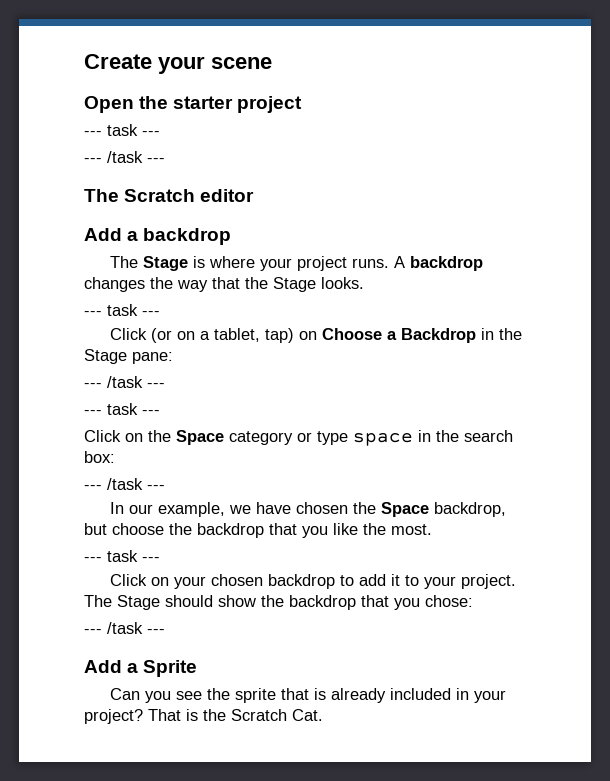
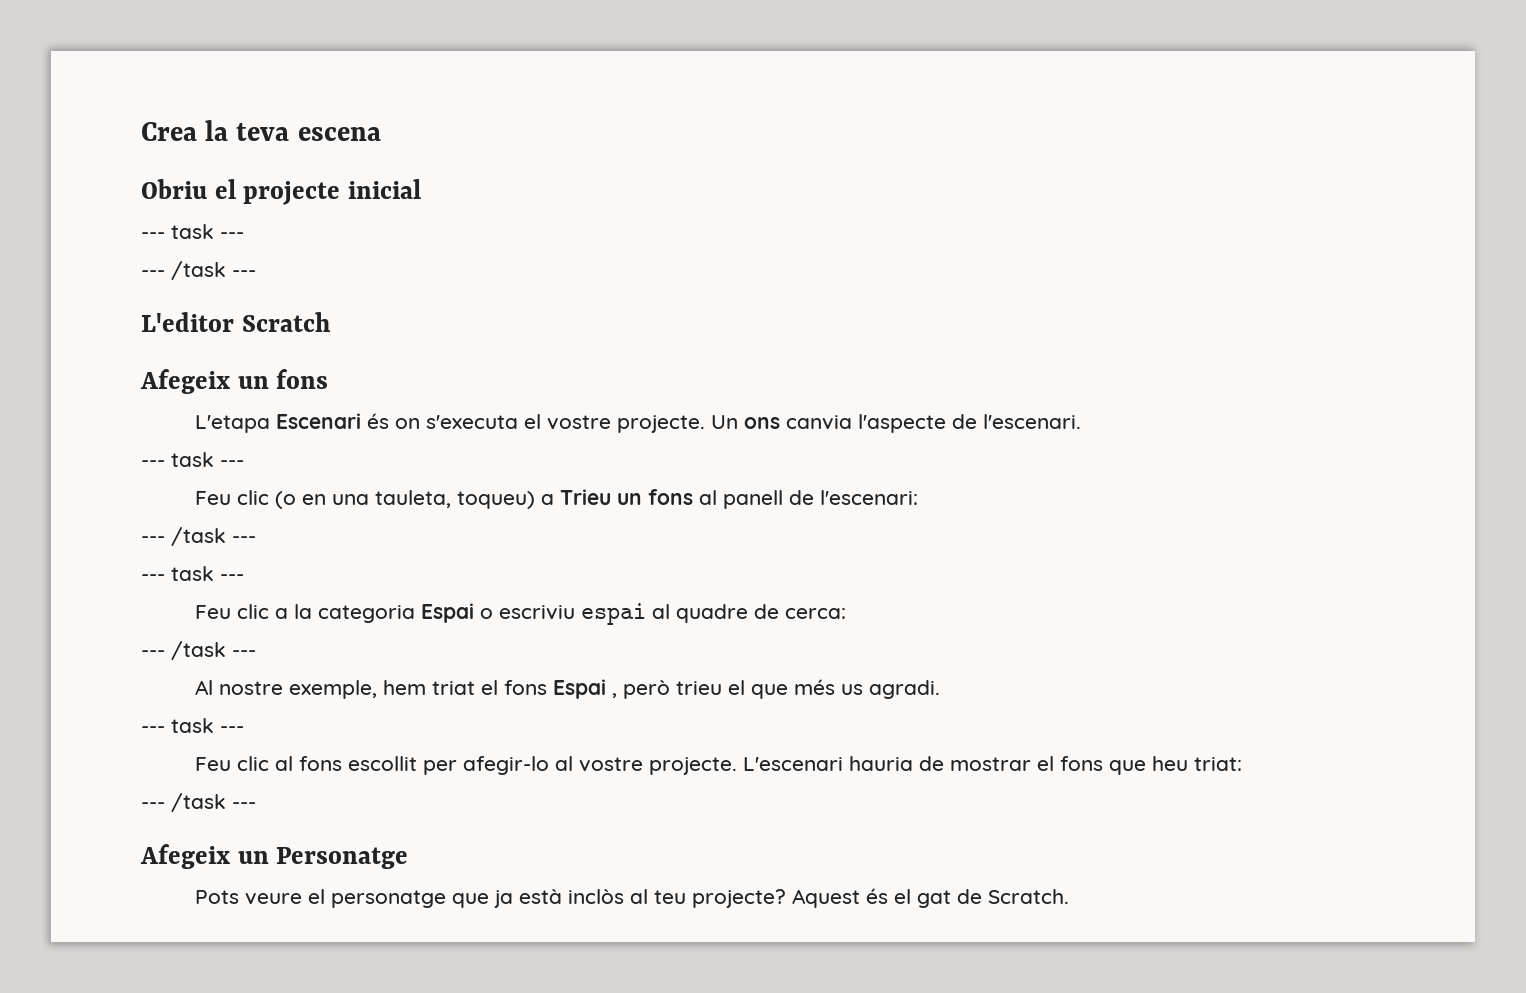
[84,54,272,74] [84,96,303,113] Create your scene // Open the starter project -> [141,120,381,141] [141,179,422,205] Crea la teva escena // Obriu el projecte inicial
[84,189,255,202] [84,228,232,245] [109,256,483,271] [84,277,364,292] [84,304,160,316] [109,328,522,343] [84,349,173,364] The Scratch editor // Add a backdrop // The Stage is where your project runs. A backdrop changes the way that the Stage looks. // --- task --- // Click (or on a tablet, tap) on Choose a Backdrop in the Stage pane: -> [141,312,331,332] [140,369,329,394] [194,413,1081,433] [141,452,244,467] [194,489,918,509] L'editor Scratch // Afegeix un fons // L'etapa Escenari és on s'executa el vostre projecte. Un ons canvia l'aspecte de l'escenari. // --- task --- // Feu clic (o en una tauleta, toqueu) a Trieu un fons al panell de l'escenari:
[84,430,513,446] [84,451,115,463] [84,478,165,490] [109,502,506,517] [84,523,432,538] [84,550,160,562] [109,574,516,589] [84,595,473,610] [84,622,165,634] [84,660,198,677] [109,688,506,703] [84,709,323,724] Click on the Space category or type space in the search box: // --- /task --- // In our example, we have chosen the Space backdrop, but choose the backdrop that you like the most. // --- task --- // Click on your chosen backdrop to add it to your project. The Stage should show the backdrop that you chose: // --- /task --- // Add a Sprite // Can you see the sprite that is already included in your project? That is the Scratch Cat. -> [194,603,846,625] [141,641,256,660] [194,679,940,699] [141,718,244,733] [194,756,1242,775] [141,793,256,812] [140,844,409,869] [194,888,1069,908] Feu clic a la categoria Espai o escriviu espai al quadre de cerca: // --- /task --- // Al nostre exemple, hem triat el fons Espai , però trieu el que més us agradi. // --- task --- // Feu clic al fons escollit per afegir-lo al vostre projecte. L'escenari hauria de mostrar el fons que heu triat: // --- /task --- // Afegeix un Personatge // Pots veure el personatge que ja està inclòs al teu projecte? Aquest és el gat de Scratch.

